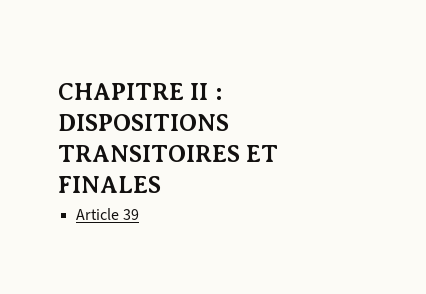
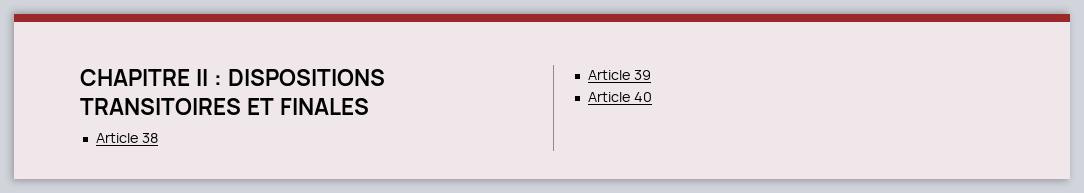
(161, 184) none -> [95,133,158,143] // Article 38
(139, 214) none -> [587,92,652,102] // Article 40

